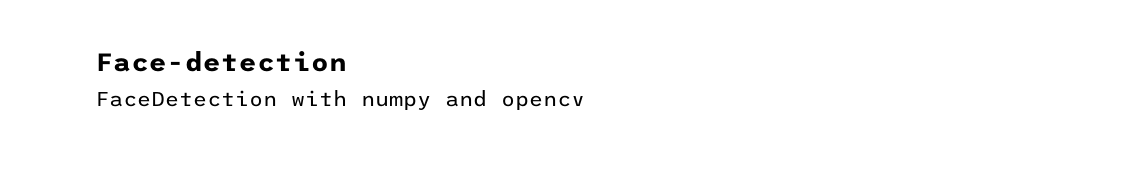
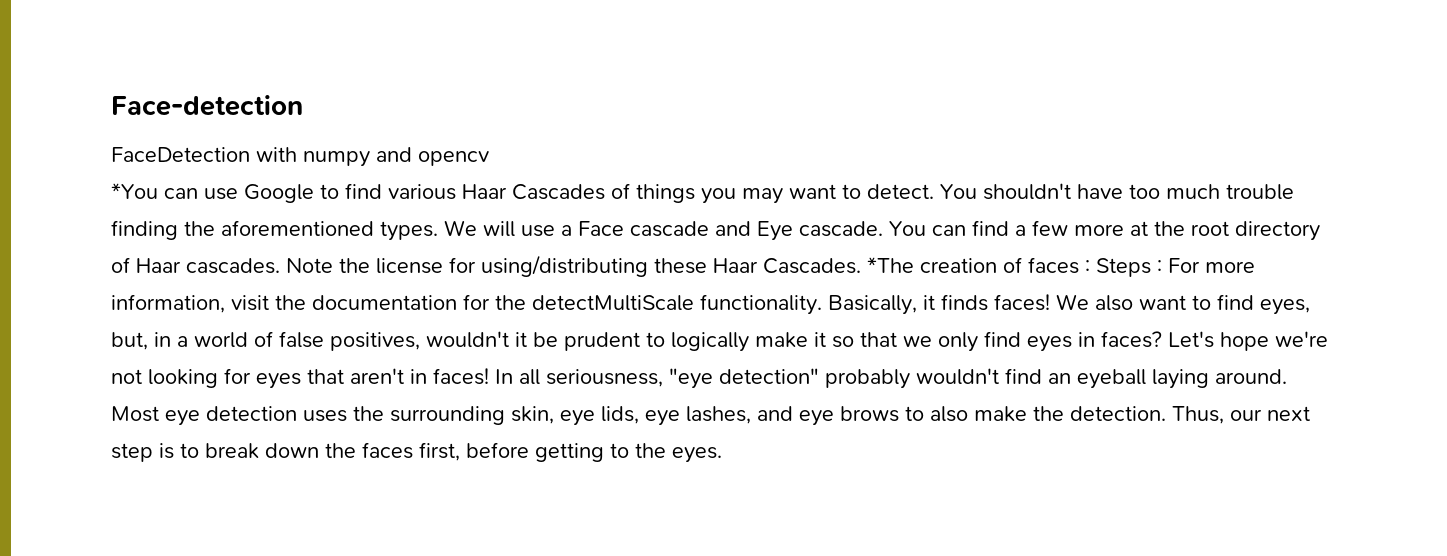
(585, 102) none -> [111,183,1294,204] [111,220,1320,241] [111,255,1255,277] [111,294,1310,315] [111,331,1328,352] [111,368,1287,389] [111,406,1310,426] [111,442,722,463] // *You can use Google to find various Haar Cascades of things you may want to detect. You shouldn't have too much trouble finding the aforementioned types. We will use a Face cascade and Eye cascade. You can find a few more at the root directory of Haar cascades. Note the license for using/distributing these Haar Cascades. *The creation of faces : Steps : For more information, visit the documentation for the detectMultiScale functionality. Basically, it finds faces! We also want to find eyes, but, in a world of false positives, wouldn't it be prudent to logically make it so that we only find eyes in faces? Let's hope we're not looking for eyes that aren't in faces! In all seriousness, "eye detection" probably wouldn't find an eyeball laying around. Most eye detection uses the surrounding skin, eye lids, eye lashes, and eye brows to also make the detection. Thus, our next step is to break down the faces first, before getting to the eyes.

